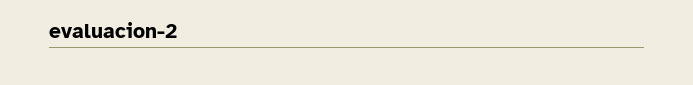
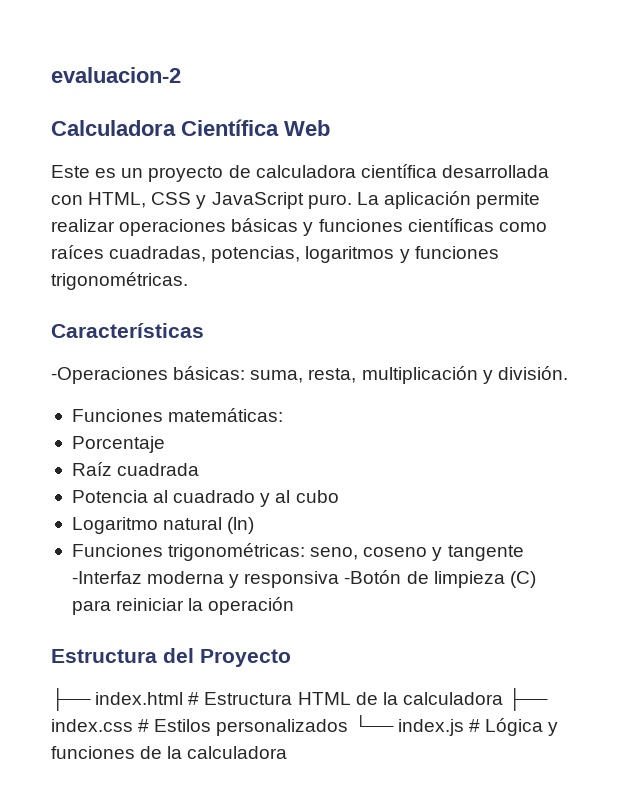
(177, 30) none -> [51,119,330,136] [51,164,549,182] [51,191,541,209] [51,218,547,236] [51,245,499,263] [51,272,188,290] [51,323,204,338] [51,366,568,384] [71,408,284,422] [71,436,165,453] [71,462,200,476] [71,490,339,507] [71,517,255,534] [71,543,524,561] [71,570,536,588] [71,597,295,615] [51,648,291,667] [51,688,549,711] [51,715,559,736] [51,746,288,759] // Calculadora Científica Web // Este es un proyecto de calculadora científica desarrollada con HTML, CSS y JavaScript puro. La aplicación permite realizar operaciones básicas y funciones científicas como raíces cuadradas, potencias, logaritmos y funciones trigonométricas. // Características // -Operaciones básicas: suma, resta, multiplicación y división. // Funciones matemáticas: // Porcentaje // Raíz cuadrada // Potencia al cuadrado y al cubo // Logaritmo natural (ln) // Funciones trigonométricas: seno, coseno y tangente -Interfaz moderna y responsiva -Botón de limpieza (C) para reiniciar la operación // Estructura del Proyecto // ├── index.html # Estructura HTML de la calculadora ├── index.css # Estilos personalizados └── index.js # Lógica y funciones de la calculadora

